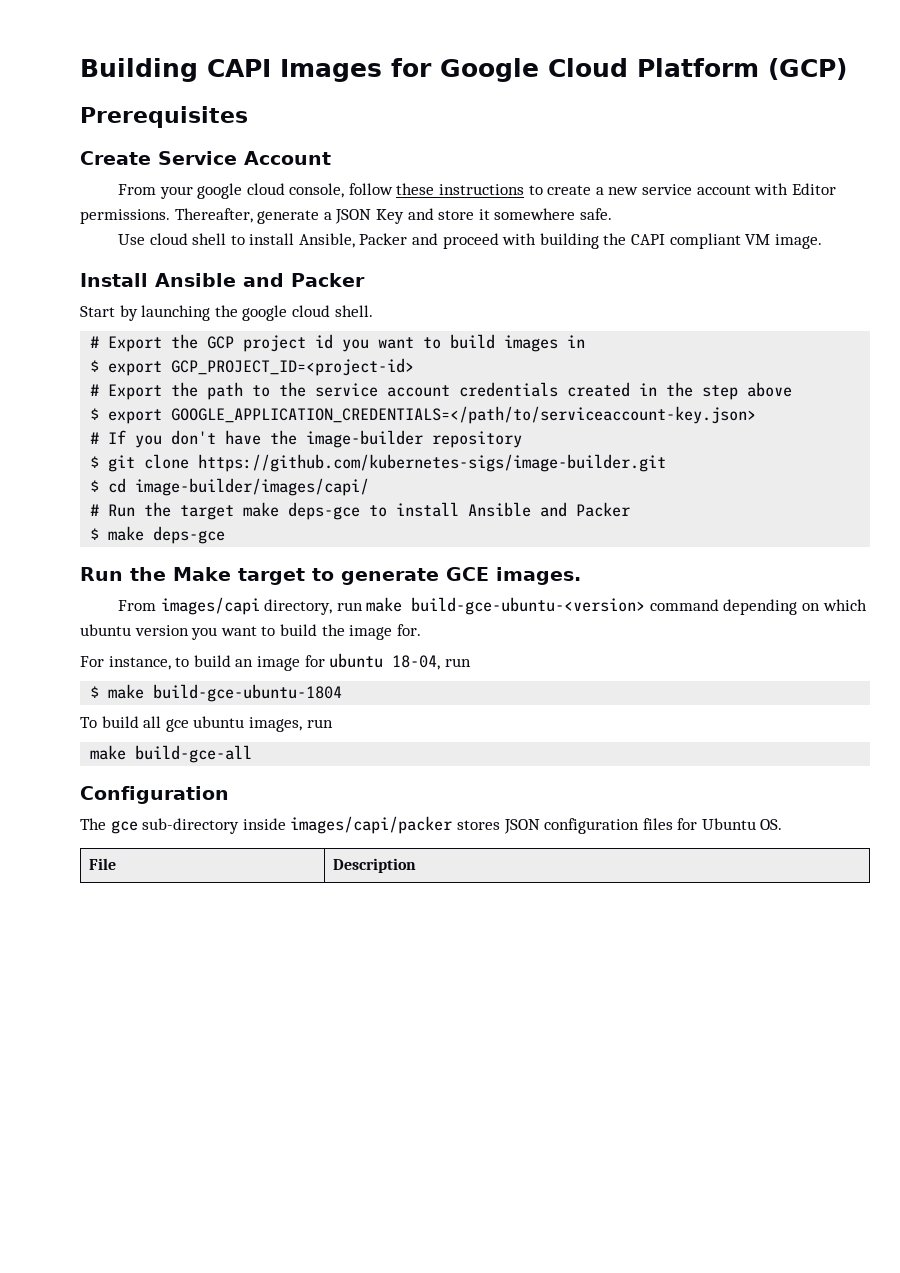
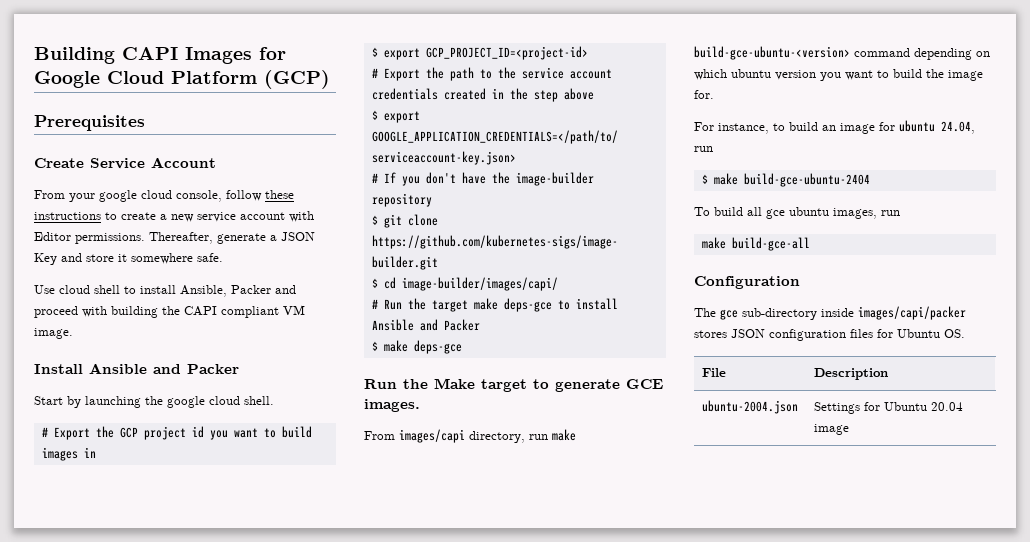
[392,655,441,670] 18-04, -> [941,121,975,134] 24.04,
[153,684,343,702] build-gce-ubuntu-1804 -> [743,173,870,187] build-gce-ubuntu-2404
(416, 865) none -> [701,400,798,414] [813,402,963,414] [813,424,849,435] // ubuntu-2004.json | Settings for Ubuntu 20.04 image

